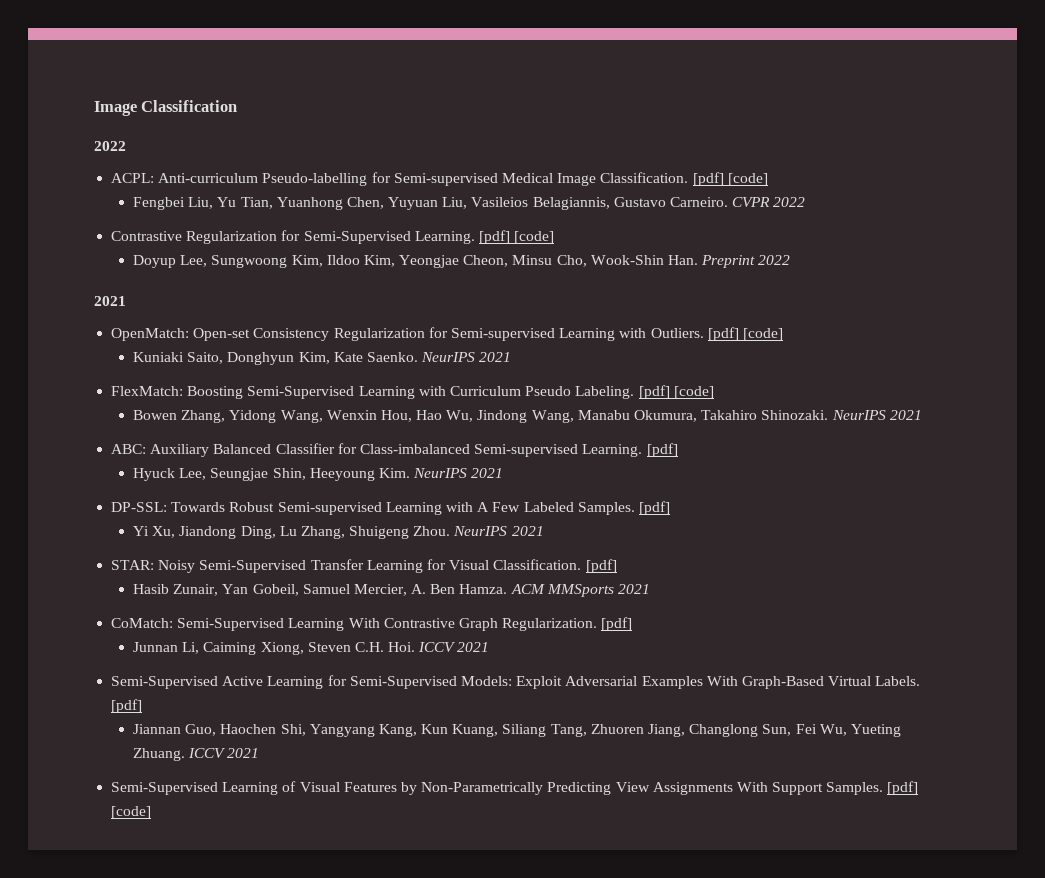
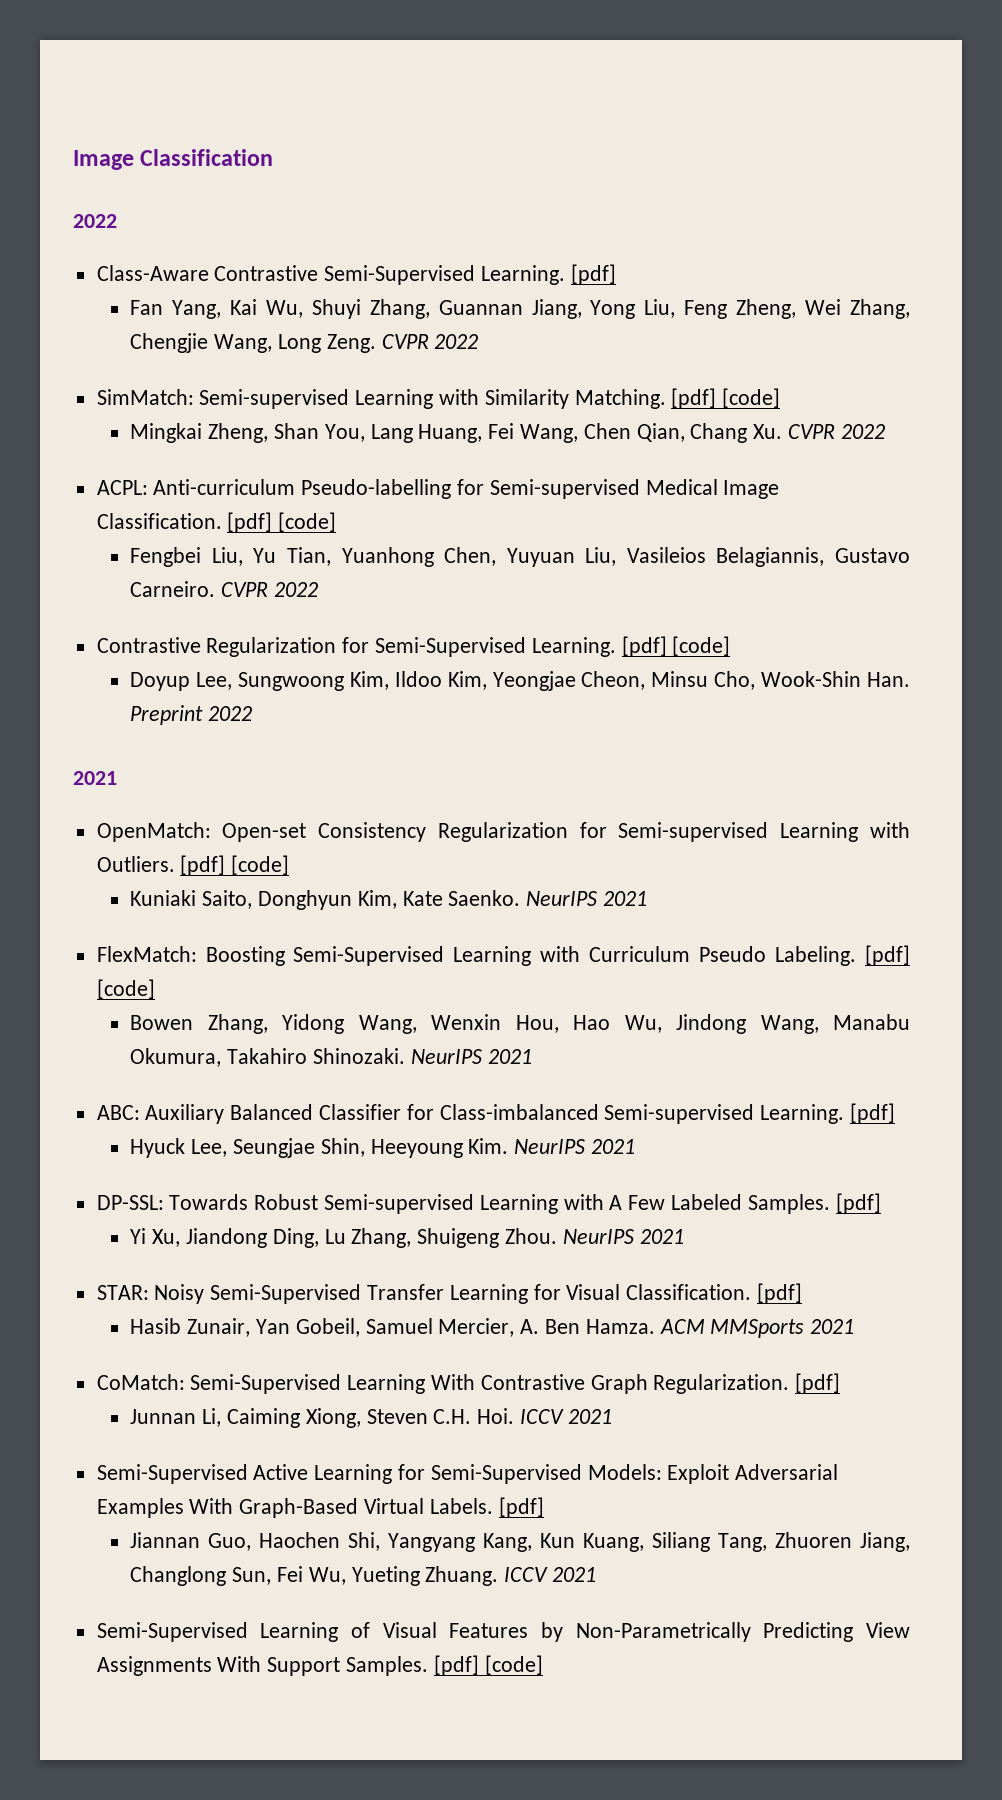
(126, 146) none -> [96,264,616,285] [130,299,911,319] [130,333,479,353] [96,388,781,409] [130,423,885,443] // Class-Aware Contrastive Semi-Supervised Learning. [pdf] // Fan Yang, Kai Wu, Shuyi Zhang, Guannan Jiang, Yong Liu, Feng Zheng, Wei Zhang, Chengjie Wang, Long Zeng. CVPR 2022 // SimMatch: Semi-supervised Learning with Similarity Matching. [pdf] [code] // Mingkai Zheng, Shan You, Lang Huang, Fei Wang, Chen Qian, Chang Xu. CVPR 2022

